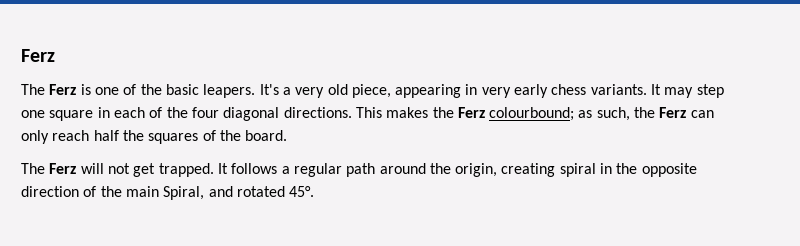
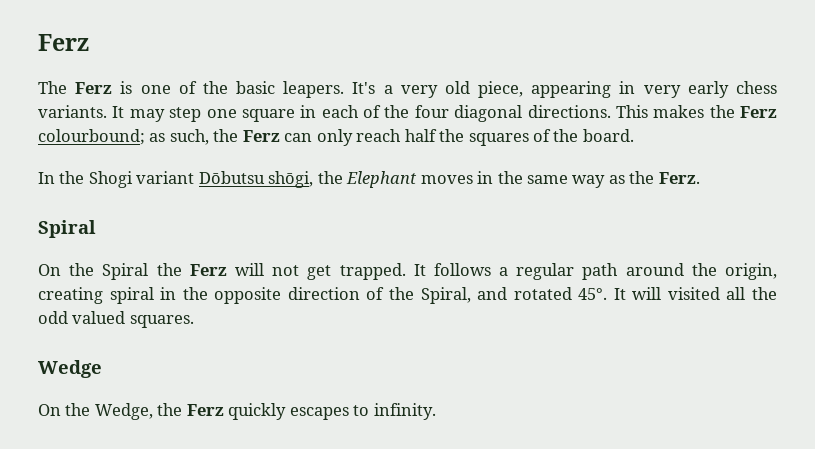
[21,163,45,174] The -> [38,171,700,188] [38,220,96,238] [38,263,182,280] In the Shogi variant Dōbutsu shōgi, the Elephant moves in the same way as the Ferz. // Spiral // On the Spiral the
[125,186,159,197] main -> (414, 293) none
(315, 191) none -> [613,287,777,300] [38,311,194,328] [38,360,102,378] [38,403,436,420] It will visited all the odd valued squares. // Wedge // On the Wedge, the Ferz quickly escapes to infinity.

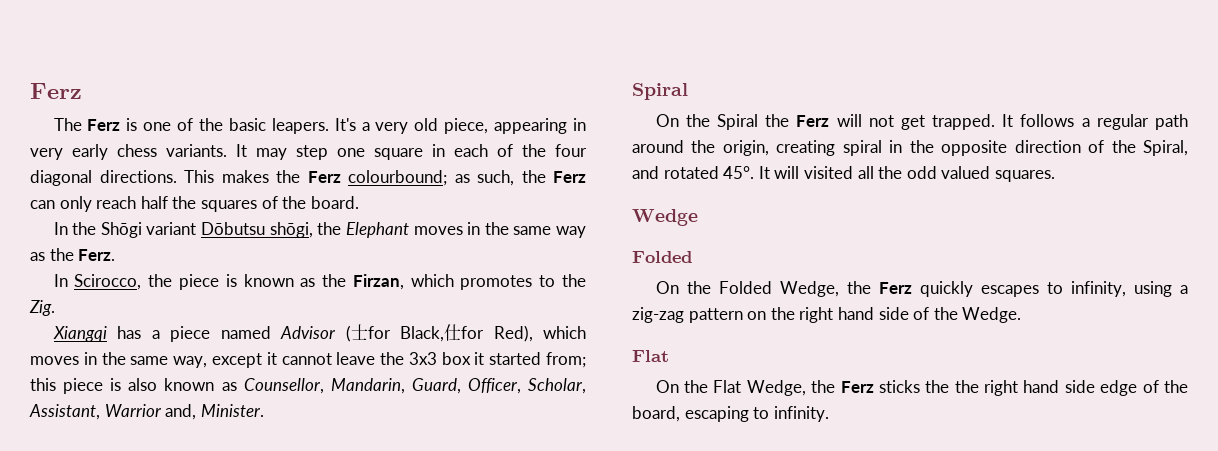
[88,171,133,188] Shogi -> [100,222,142,238] Shōgi
(700, 178) none -> [53,274,586,290] [29,300,55,316] [52,324,586,342] [30,352,586,368] [30,378,587,394] [29,404,264,420] // In Scirocco, the piece is known as the Firzan, which promotes to the Zig. // Xiangqi has a piece named Advisor (士for Black,仕for Red), which moves in the same way, except it cannot leave the 3x3 box it started from; this piece is also known as Counsellor, Mandarin, Guard, Officer, Scholar, Assistant, Warrior and, Minister.
[38,403,91,416] // On the -> [632,251,692,263] [655,281,772,294] // Folded // On the Folded
(370, 410) none -> [1070,281,1188,297] [632,307,1022,323] [632,350,669,362] [655,380,1188,396] [632,406,770,422] infinity, using a zig-zag pattern on the right hand side of the Wedge. // Flat // On the Flat Wedge, the Ferz sticks the the right hand side edge of the board, escaping to

